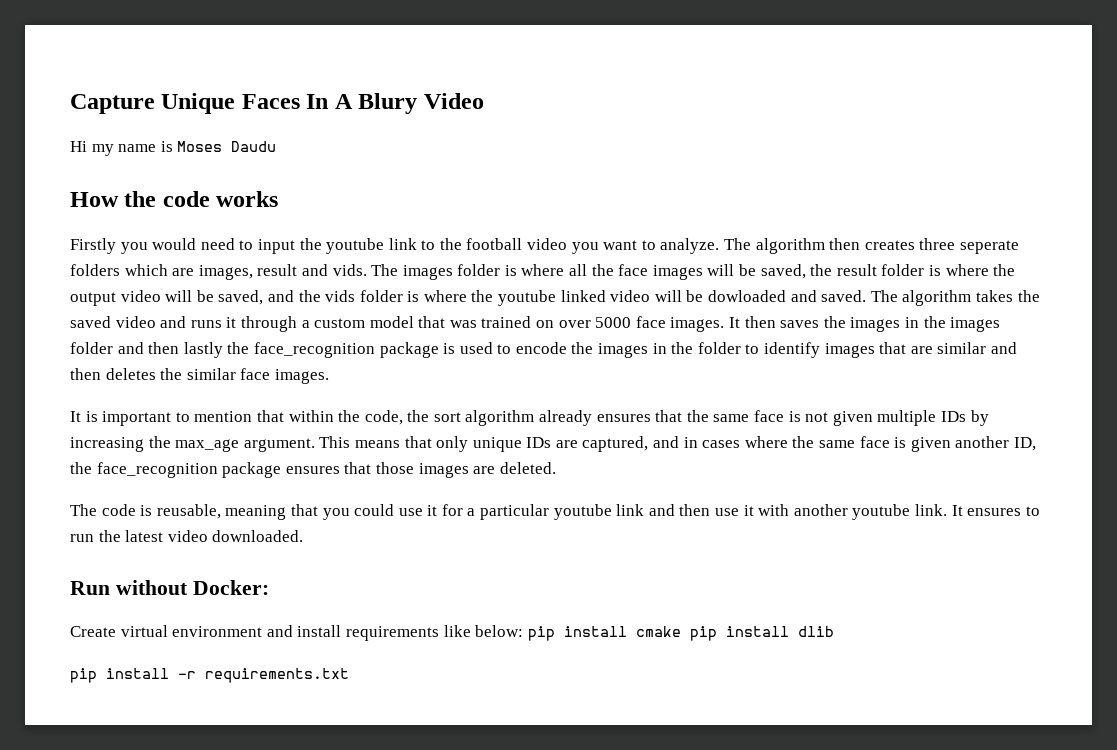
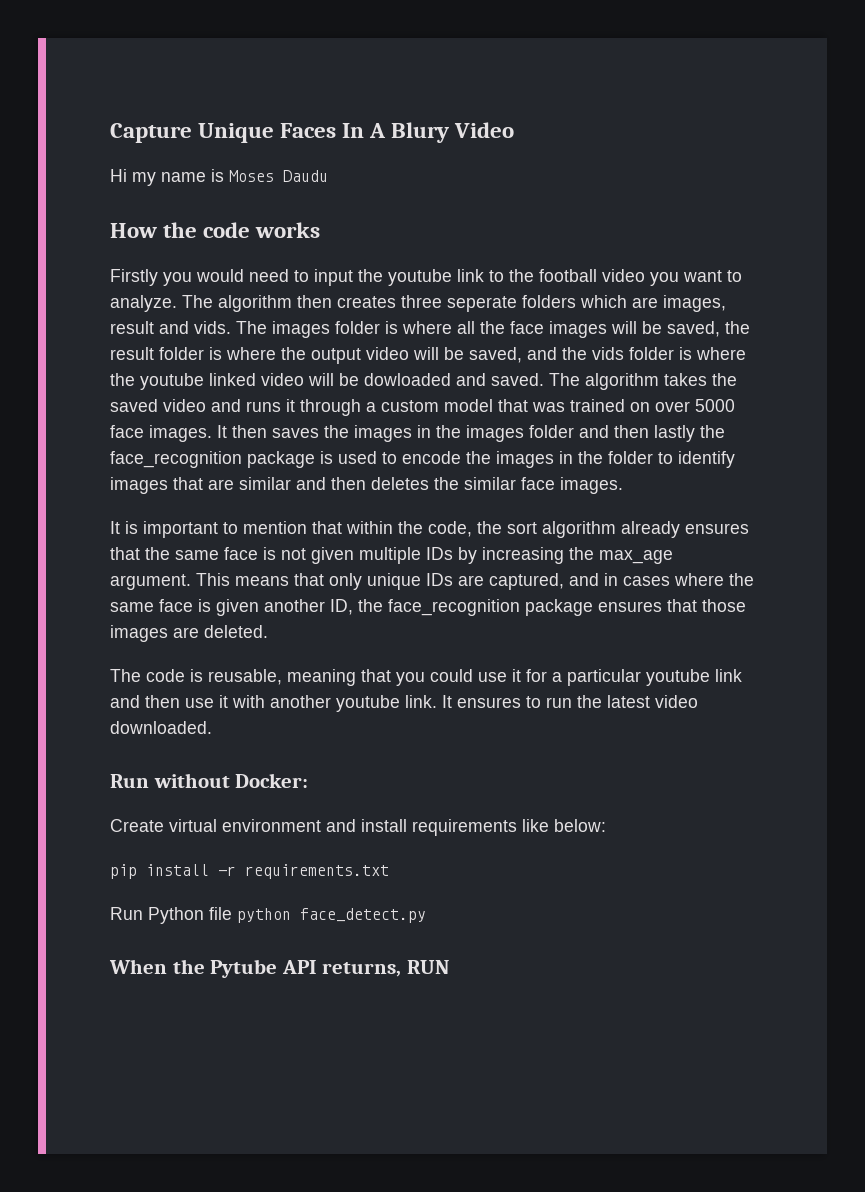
[527,626,834,641] [70,668,349,683] pip install cmake pip install dlib // pip install -r requirements.txt -> [110,864,389,879] [110,907,426,924] [109,959,449,978] // pip install -r requirements.txt // Run Python file python face_detect.py // When the Pytube API returns, RUN

